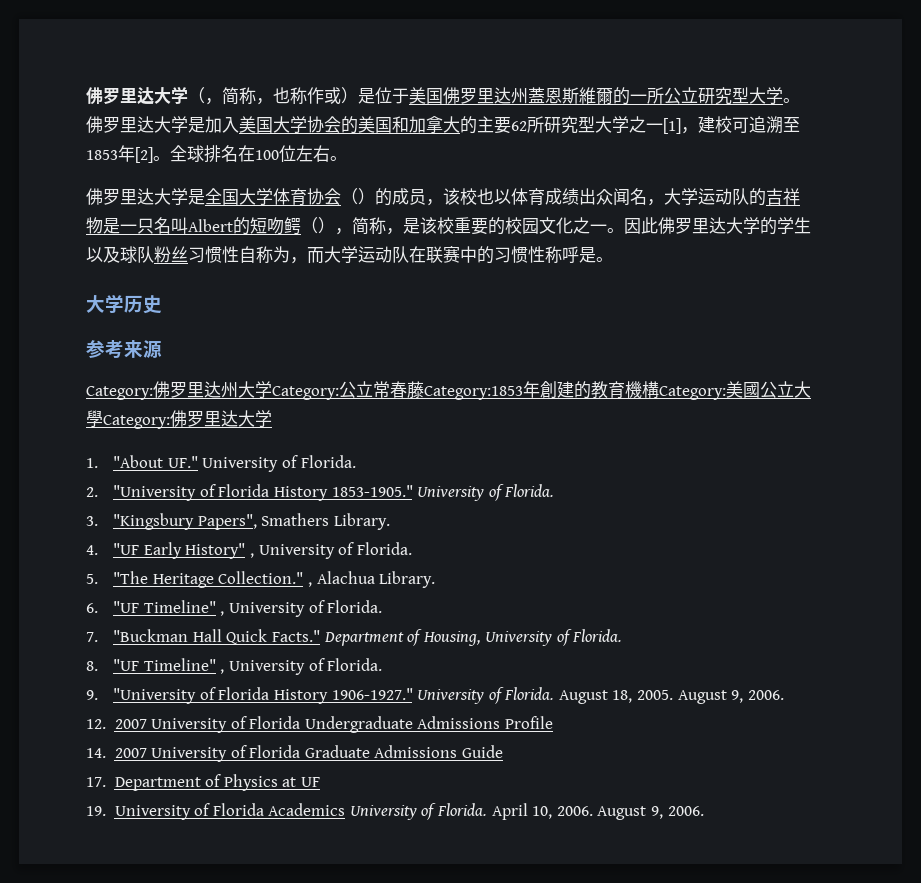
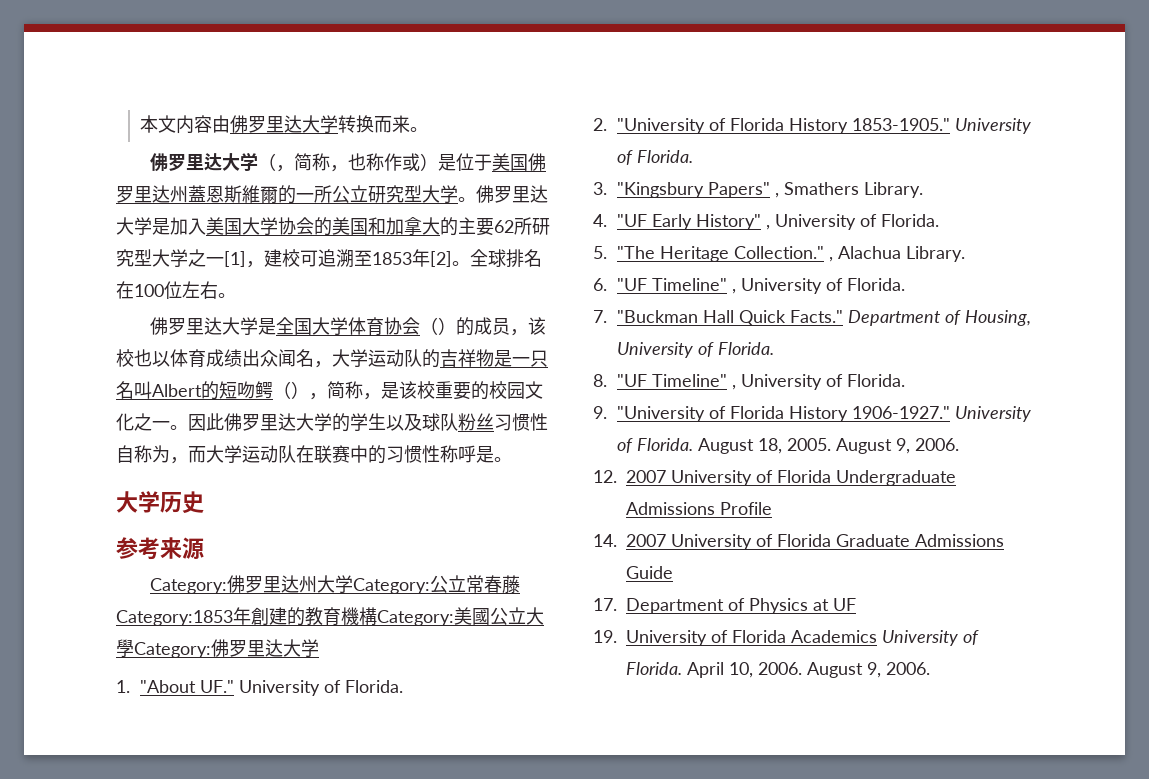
(86, 96) none -> [140,115,429,134] 本文内容由佛罗里达大学转换而来。 //
[197,514,257,530] Papers", -> [708,182,780,198] Papers" ,

